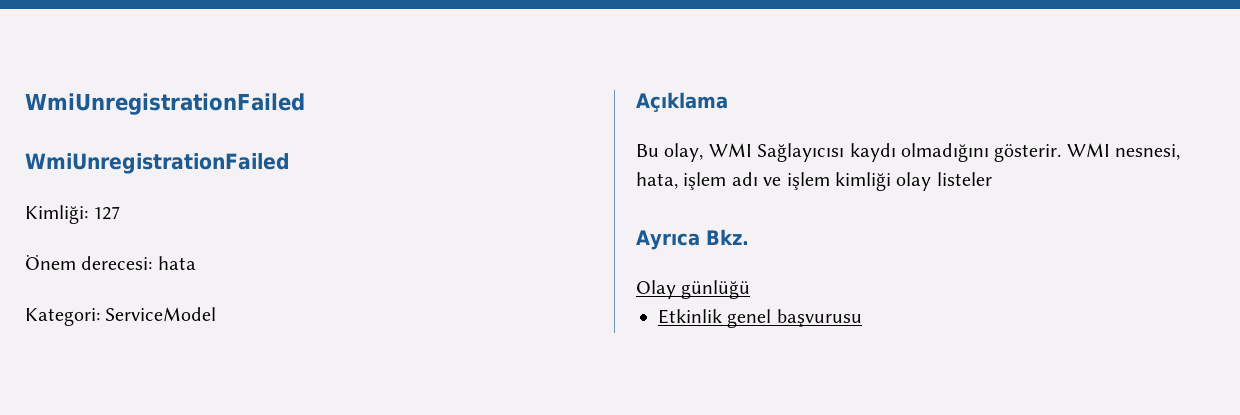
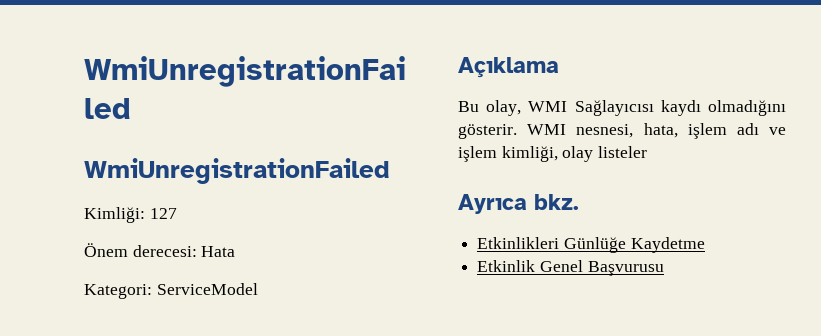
[157,256,196,270] hata -> [201,246,236,257] Hata
[835,172,891,191] kimliği -> [501,146,558,162] kimliği,
[705,229,749,245] [636,280,751,299] Bkz. // Olay günlüğü -> [534,194,579,210] [477,237,705,253] bkz. // Etkinlikleri Günlüğe Kaydetme
[727,309,862,328] genel başvurusu -> [539,260,664,276] Genel Başvurusu

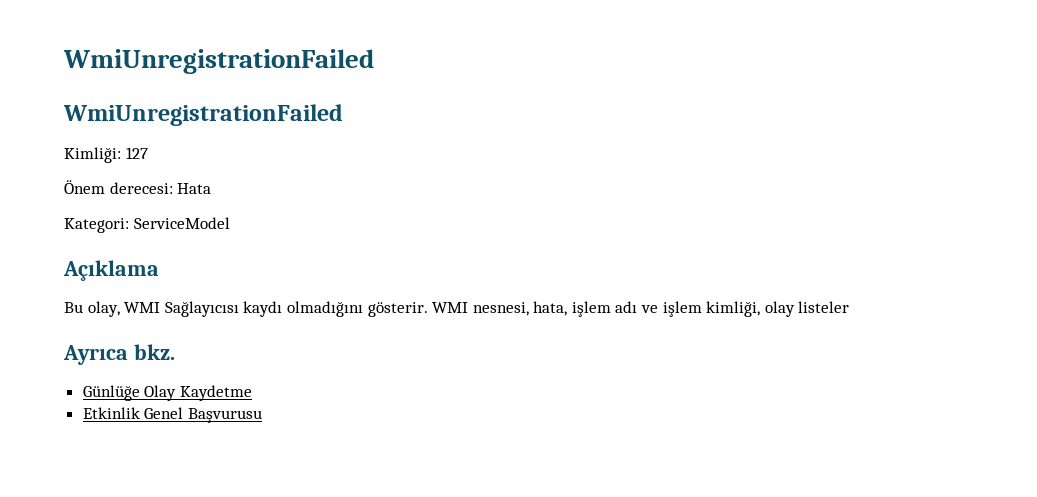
[477,237,626,253] Etkinlikleri Günlüğe -> [82,385,177,401] Günlüğe Olay

